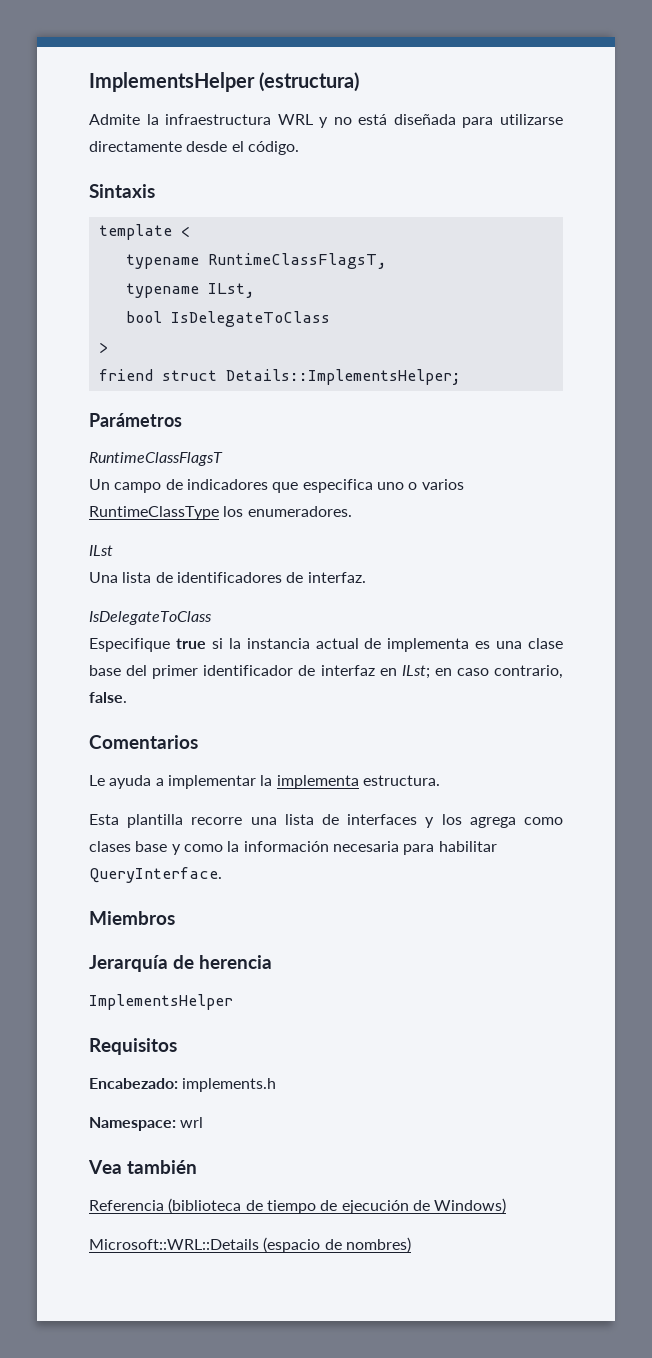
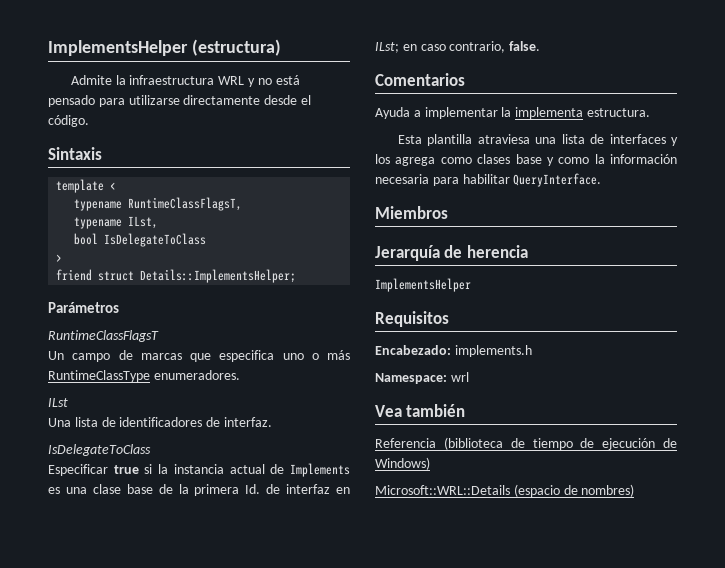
[393,114,456,125] diseñada -> [48,95,95,107] pensado
[186,479,268,490] indicadores -> [140,353,182,360] marcas
[421,479,464,490] [89,506,244,520] varios RuntimeClassType los -> [327,350,350,360] [48,370,150,382] más RuntimeClassType
[89,638,170,652] Especifique -> [48,464,108,476] Especificar
[387,638,470,652] implementa -> [290,463,350,477] Implements
[126,665,294,679] del primer identificador -> [158,484,261,496] de la primera Id.
[89,775,152,789] Le ayuda -> [375,107,410,119] Ayuda
[191,817,243,825] recorre -> [477,134,530,144] atraviesa

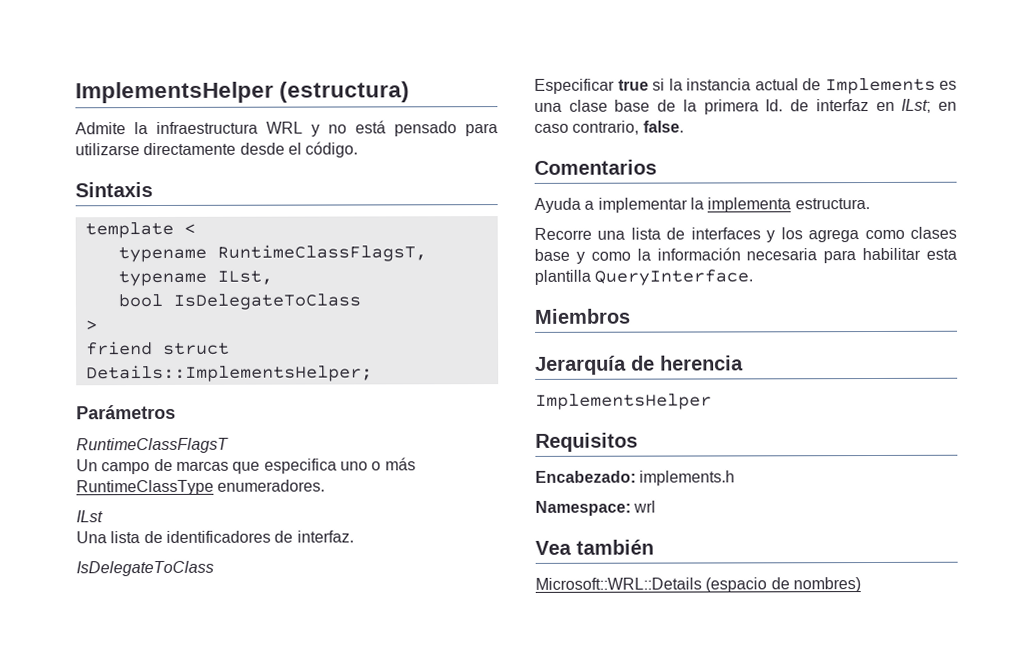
[397,134,530,146] Esta plantilla atraviesa -> [534,227,592,240] Recorre
(510, 179) none -> [926,248,957,260] [534,269,591,285] esta plantilla
[375,437,677,450] [375,457,430,470] // Referencia (biblioteca de tiempo de ejecución de Windows) -> (654, 547) none

